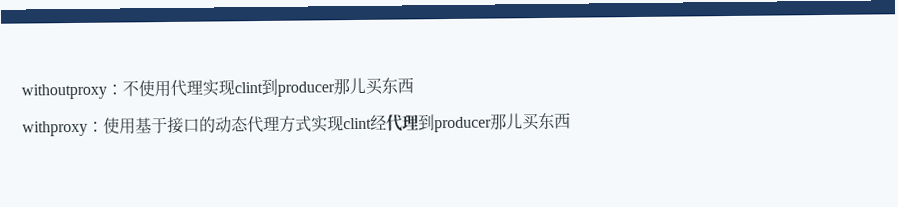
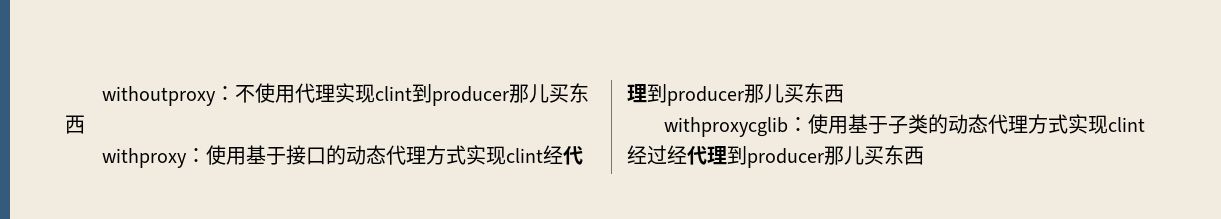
(571, 120) none -> [664,114,1146,137] [627,145,924,168] // withproxycglib：使用基于子类的动态代理方式实现clint经过经代理到producer那儿买东西

